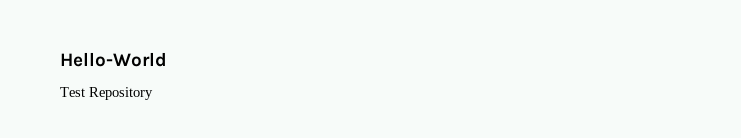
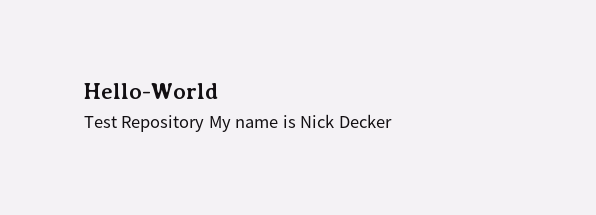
(153, 93) none -> [208,114,392,132] My name is Nick Decker

